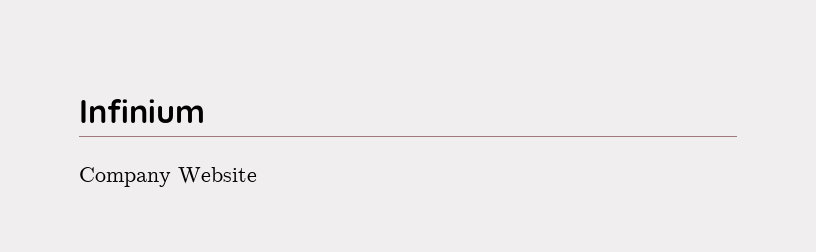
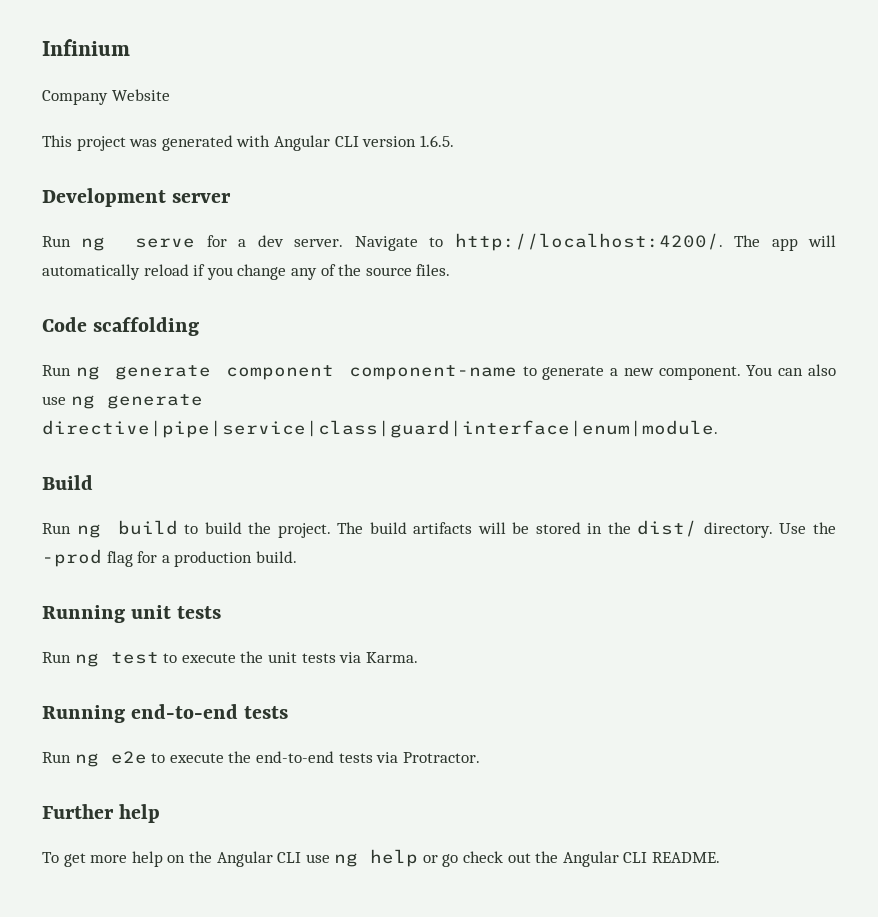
(257, 175) none -> [42,135,454,151] [42,188,232,207] [42,233,837,251] [42,264,451,280] [42,317,200,336] [42,364,836,380] [42,394,203,409] [42,420,718,438] [42,475,93,490] [42,520,836,538] [42,549,297,567] [42,605,222,623] [42,651,418,667] [42,704,289,723] [42,751,480,767] [42,804,161,823] [42,849,721,867] // This project was generated with Angular CLI version 1.6.5. // Development server // Run ng serve for a dev server. Navigate to http://localhost:4200/. The app will automatically reload if you change any of the source files. // Code scaffolding // Run ng generate component component-name to generate a new component. You can also use ng generate directive|pipe|service|class|guard|interface|enum|module. // Build // Run ng build to build the project. The build artifacts will be stored in the dist/ directory. Use the -prod flag for a production build. // Running unit tests // Run ng test to execute the unit tests via Karma. // Running end-to-end tests // Run ng e2e to execute the end-to-end tests via Protractor. // Further help // To get more help on the Angular CLI use ng help or go check out the Angular CLI README.

